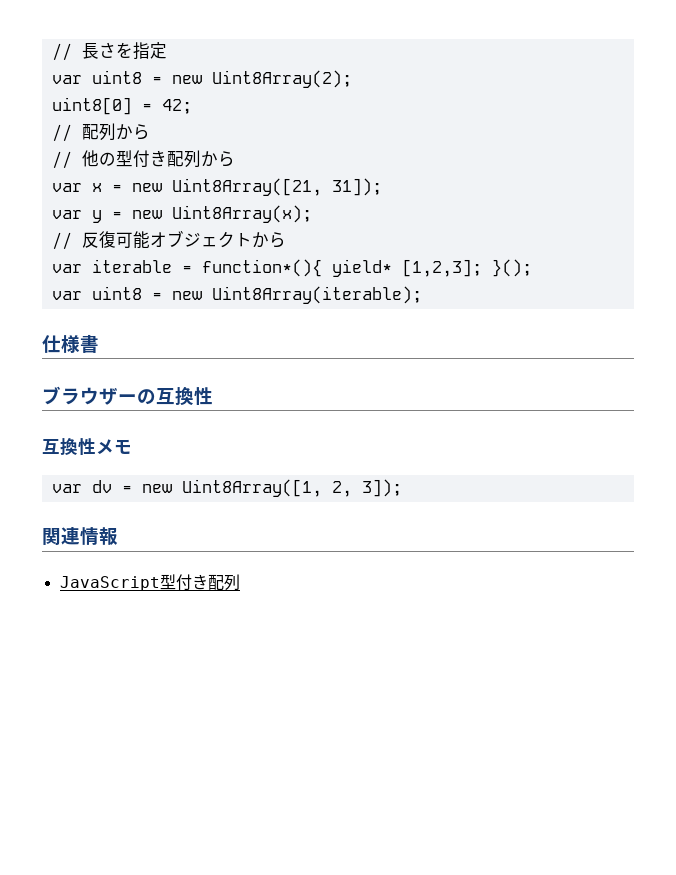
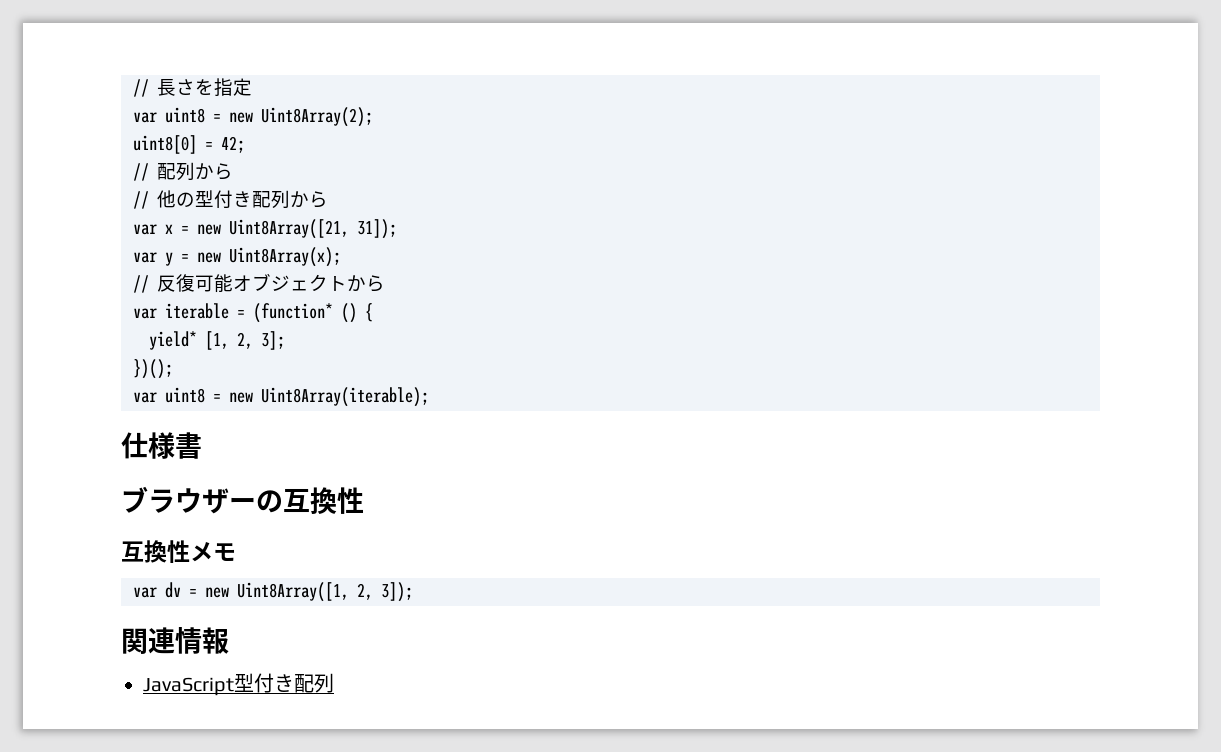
[201,259,532,277] function*(){ yield* [1,2,3]; }(); -> [253,303,373,323] [149,331,285,350] [133,359,173,379] (function* () { // yield* [1, 2, 3]; // })();

